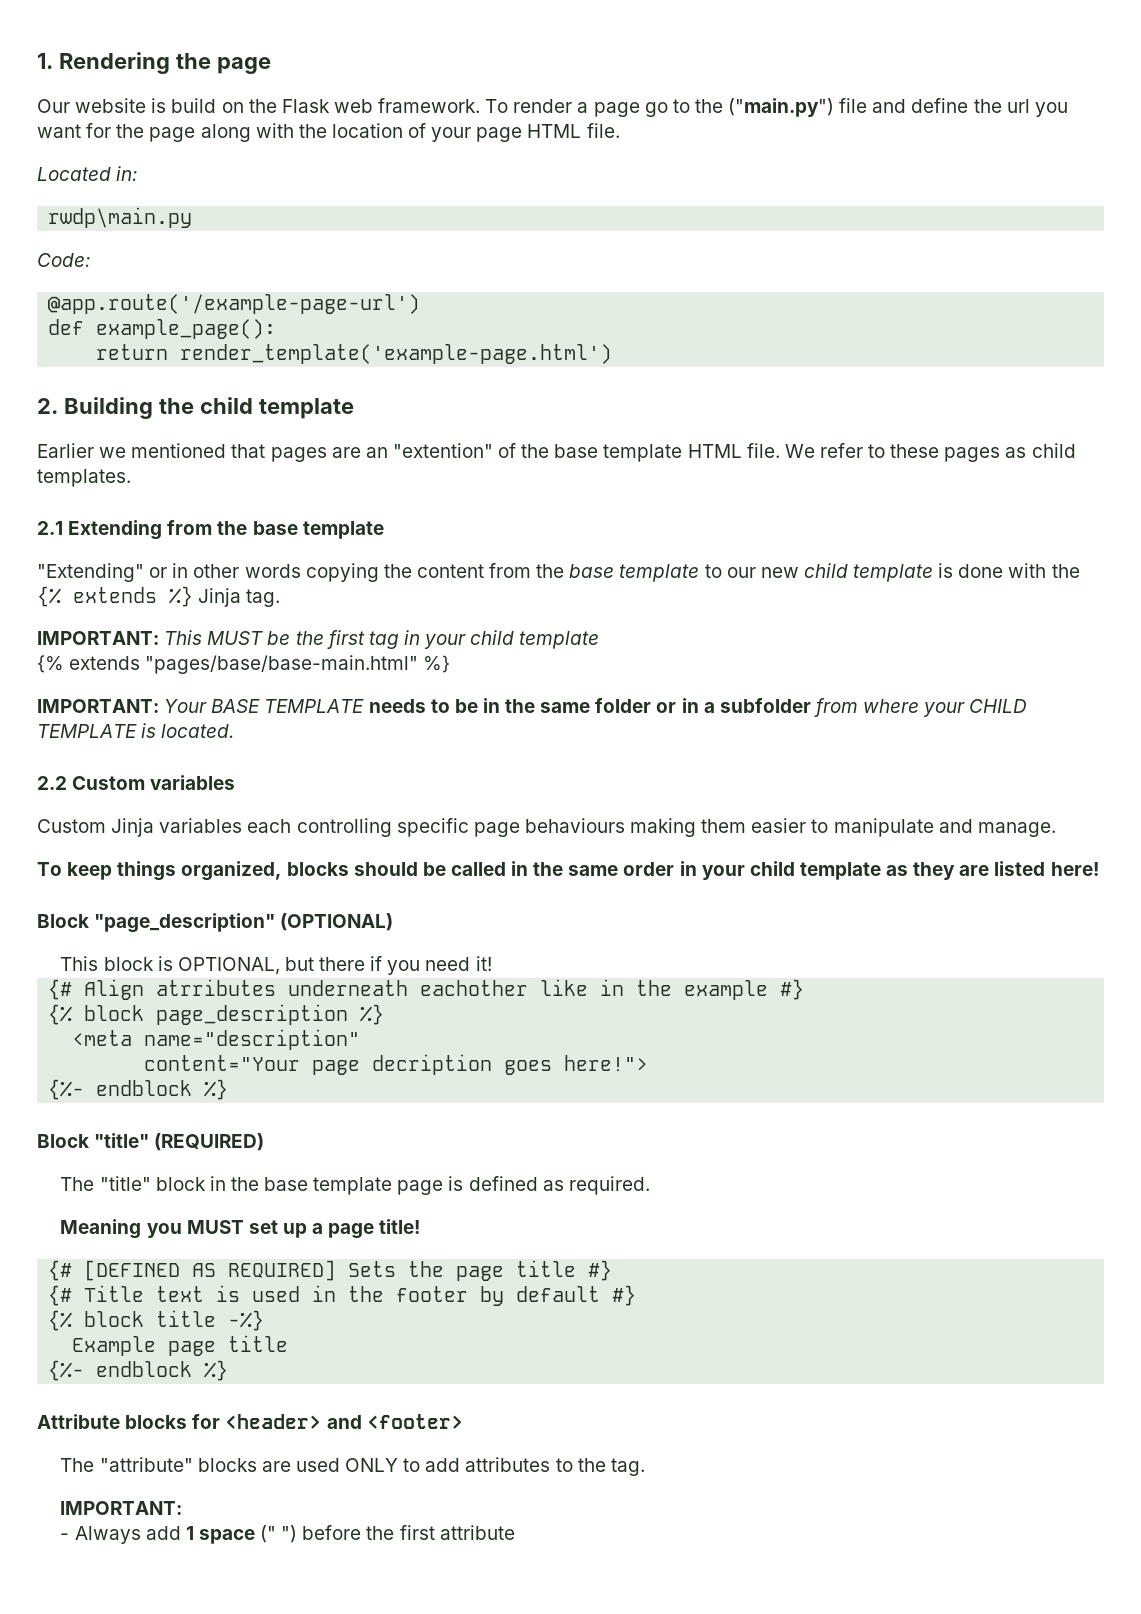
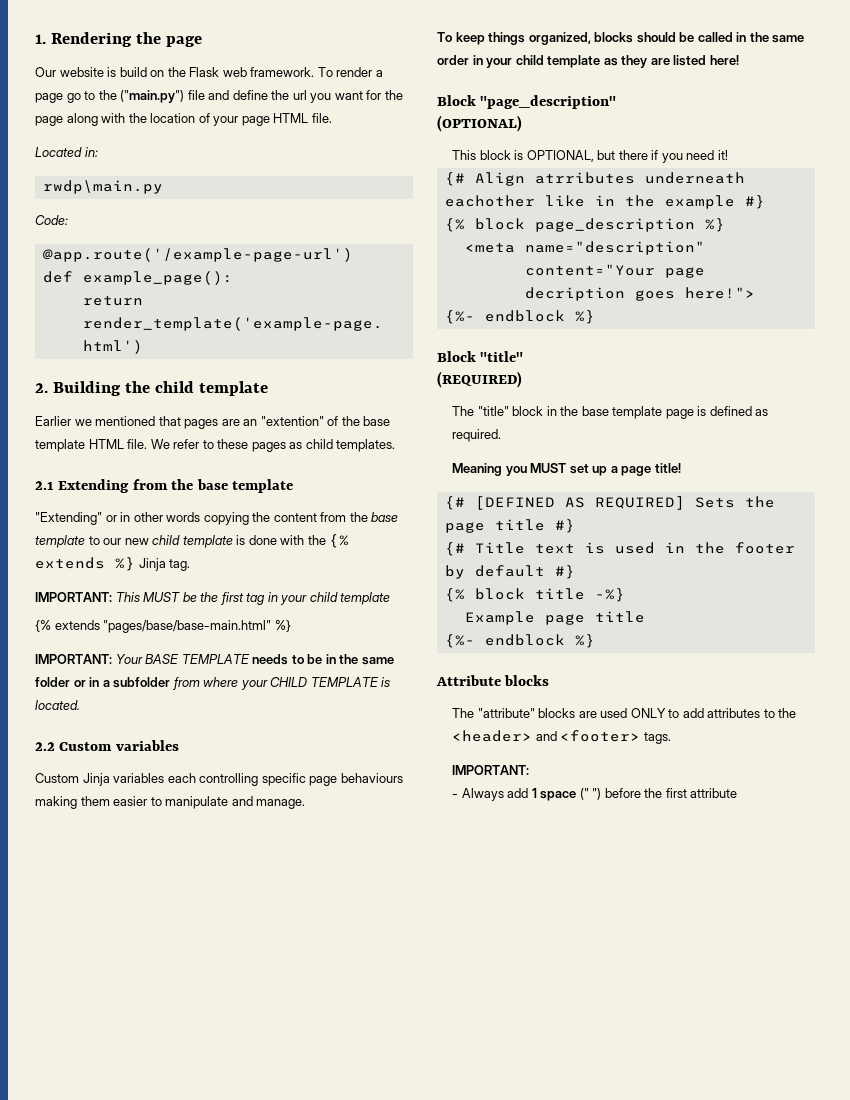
(276, 923) none -> (617, 102) //
(150, 1140) none -> (524, 356) //
[192,1414,463,1429] for <header> and <footer> -> (550, 680) none
[610,1458,645,1476] tag. -> [452,730,671,744] <header> and <footer> tags.

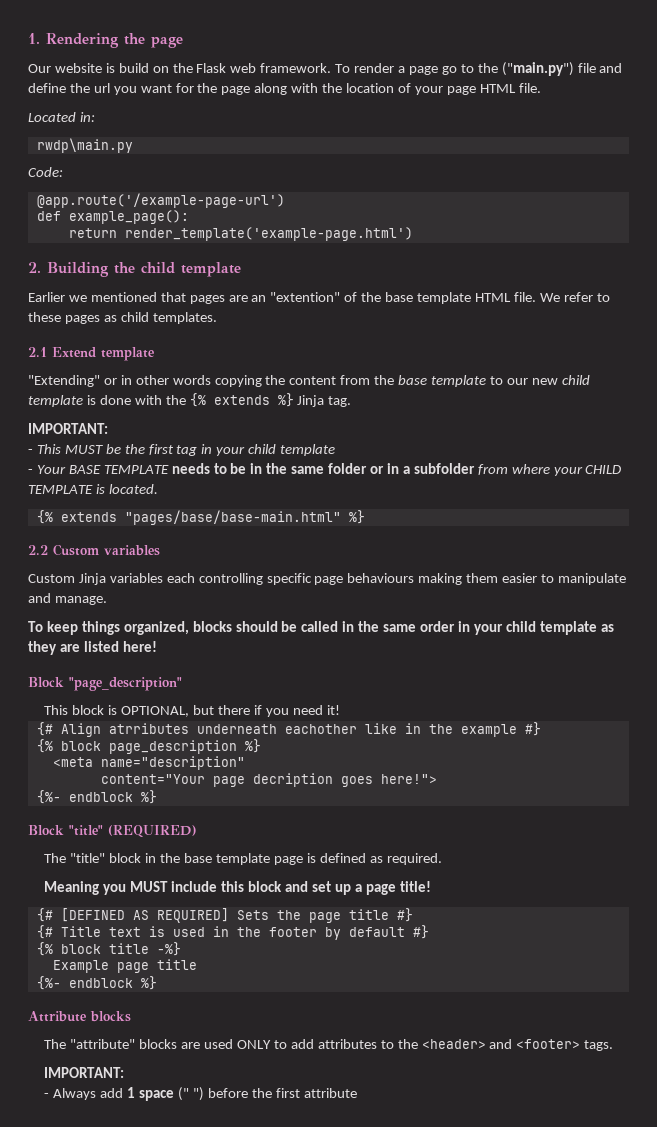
[58,479,228,493] Extending from the base -> [52,347,96,358] Extend
(112, 597) none -> [28,449,33,454] // -
[35,620,291,633] [35,654,112,664] {% extends "pages/base/base-main.html" %} // IMPORTANT: -> [28,469,33,474] -
(80, 705) none -> [36,510,365,525] // {% extends "pages/base/base-main.html" %}
[437,115,522,132] // (OPTIONAL) -> (182, 684) none
(524, 356) // -> (103, 830) none
(567, 468) none -> [171,881,308,892] include this block and

